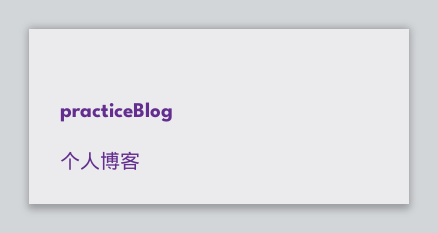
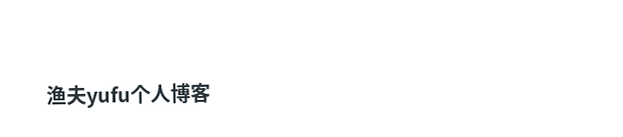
[60,102,173,122] practiceBlog // -> [46,84,131,108] 渔夫yufu

